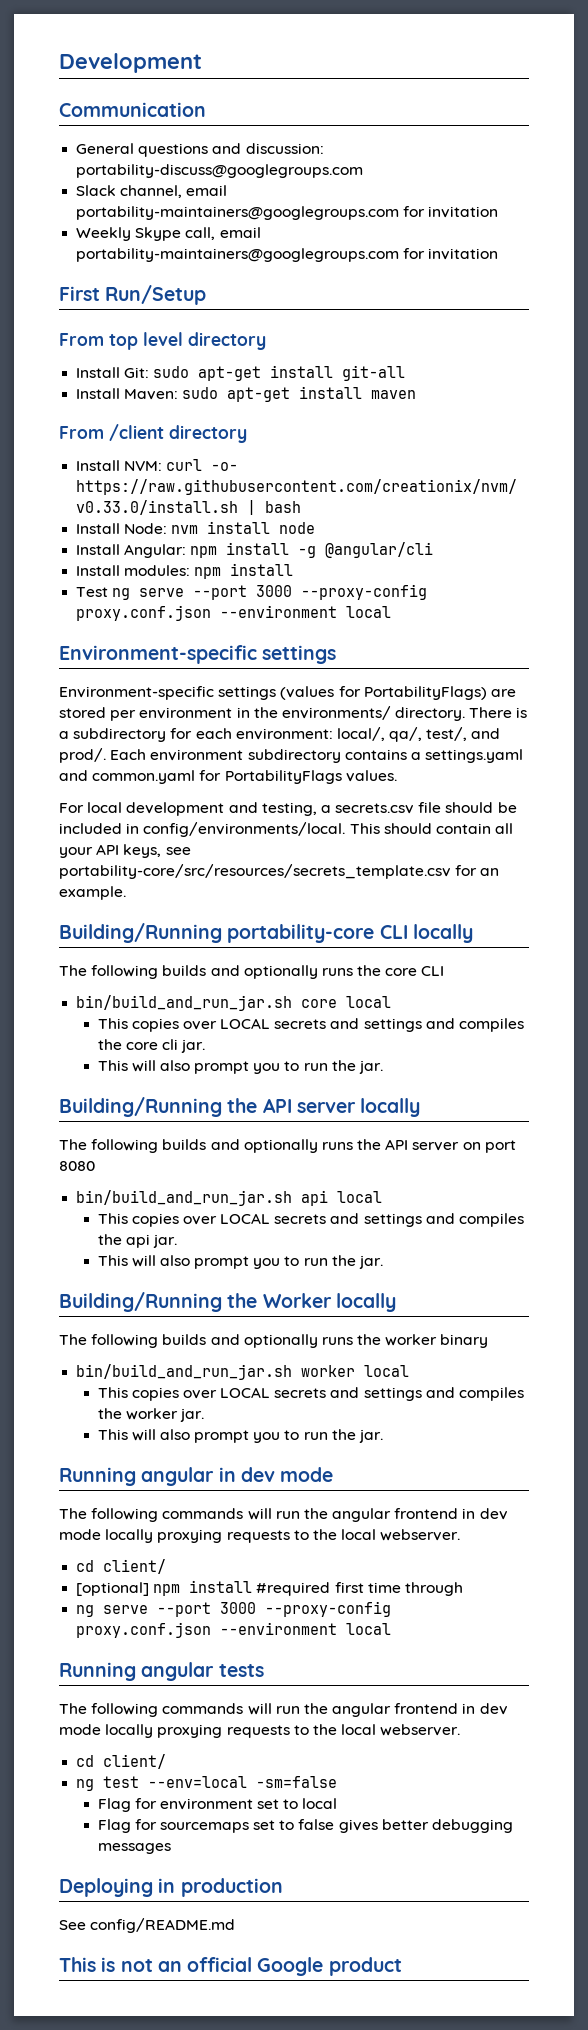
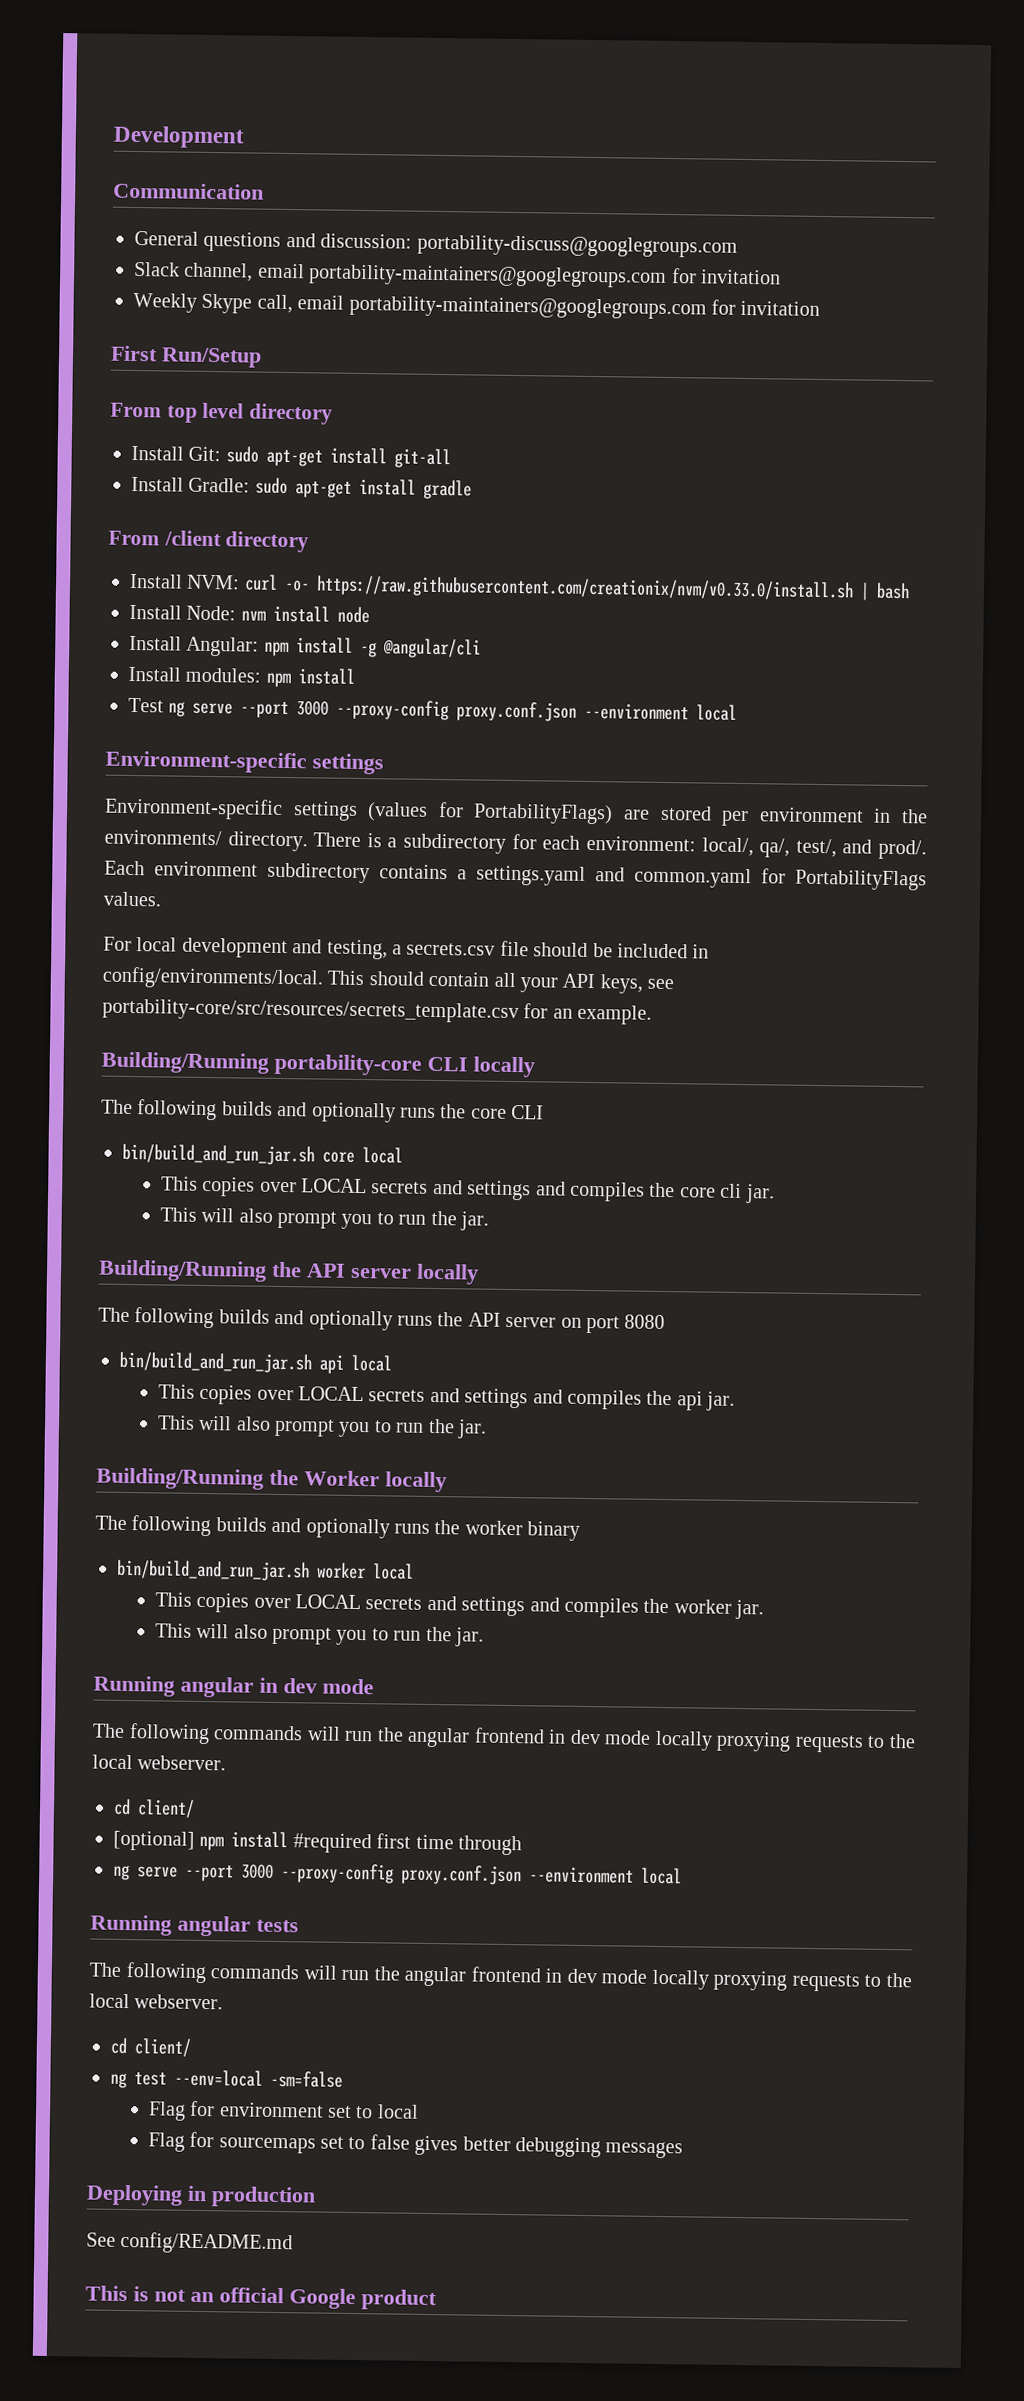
[124,386,417,402] Maven: sudo apt-get install maven -> [188,477,472,500] Gradle: sudo apt-get install gradle

